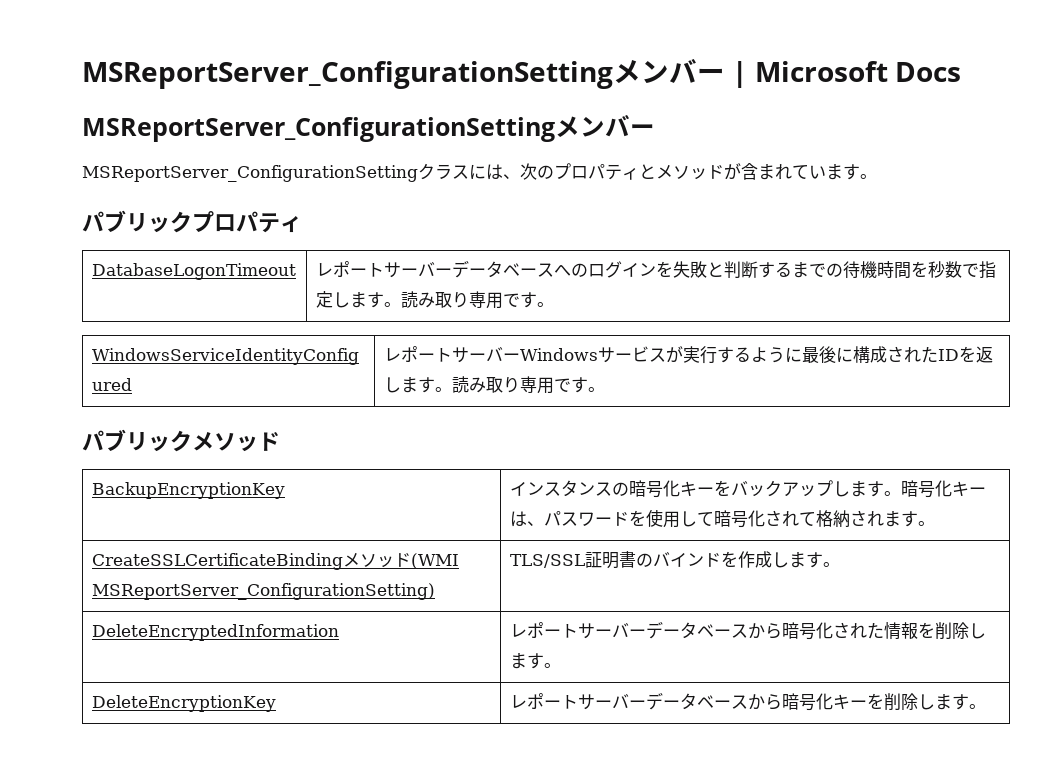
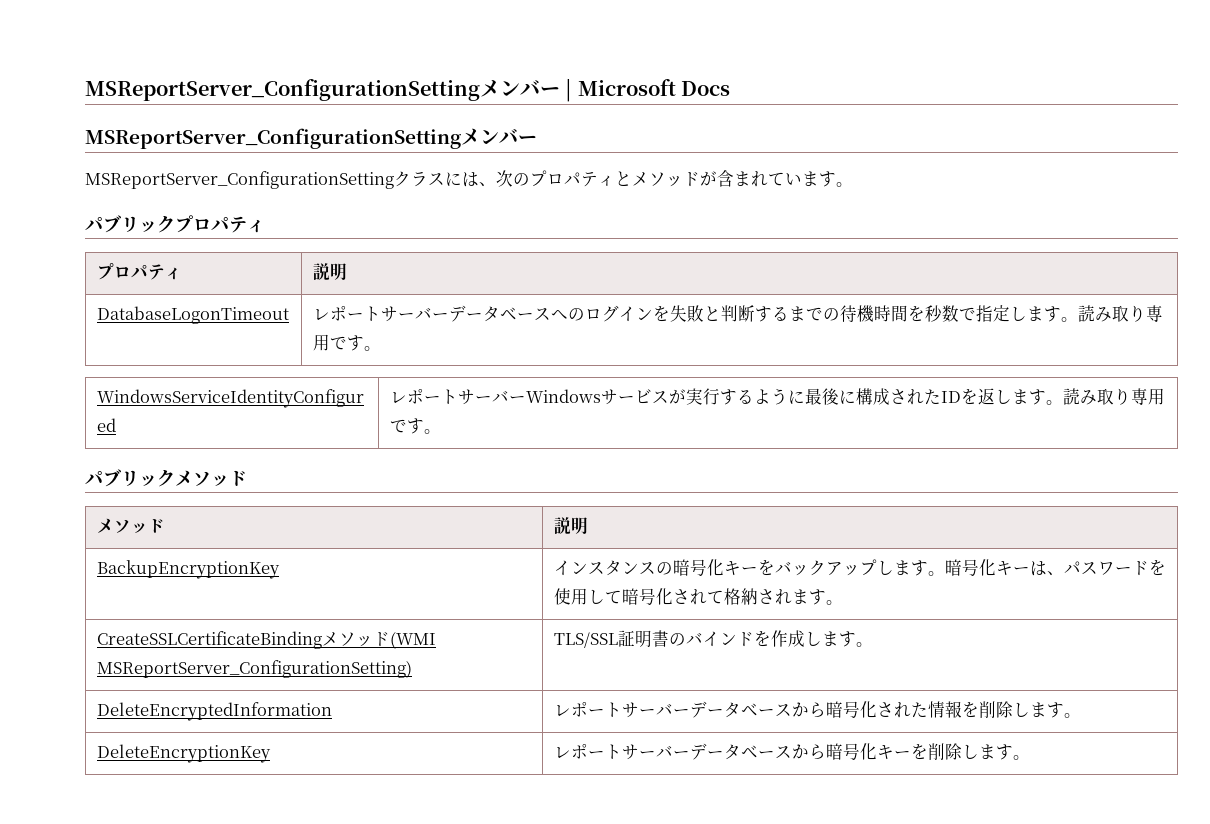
(302, 224) none -> [96,263,182,280] [312,263,347,281] // プロパティ | 説明
(280, 441) none -> [96,518,165,533] [553,517,588,535] // メソッド | 説明

